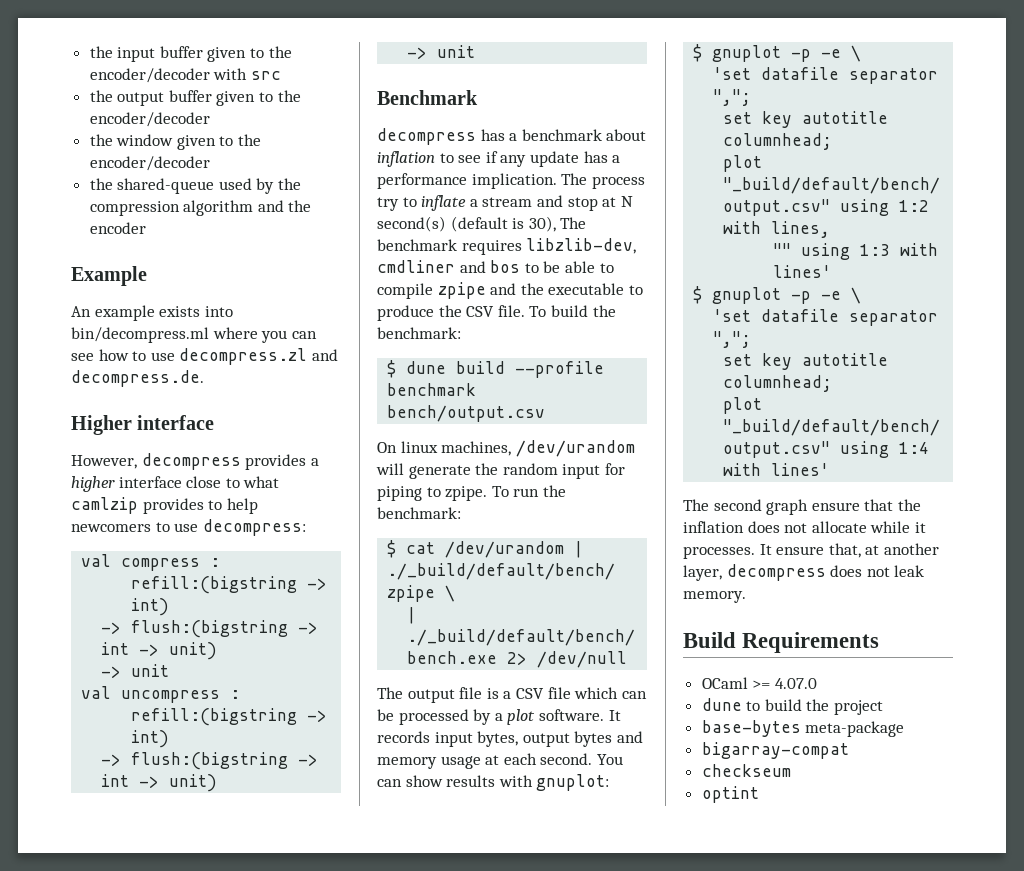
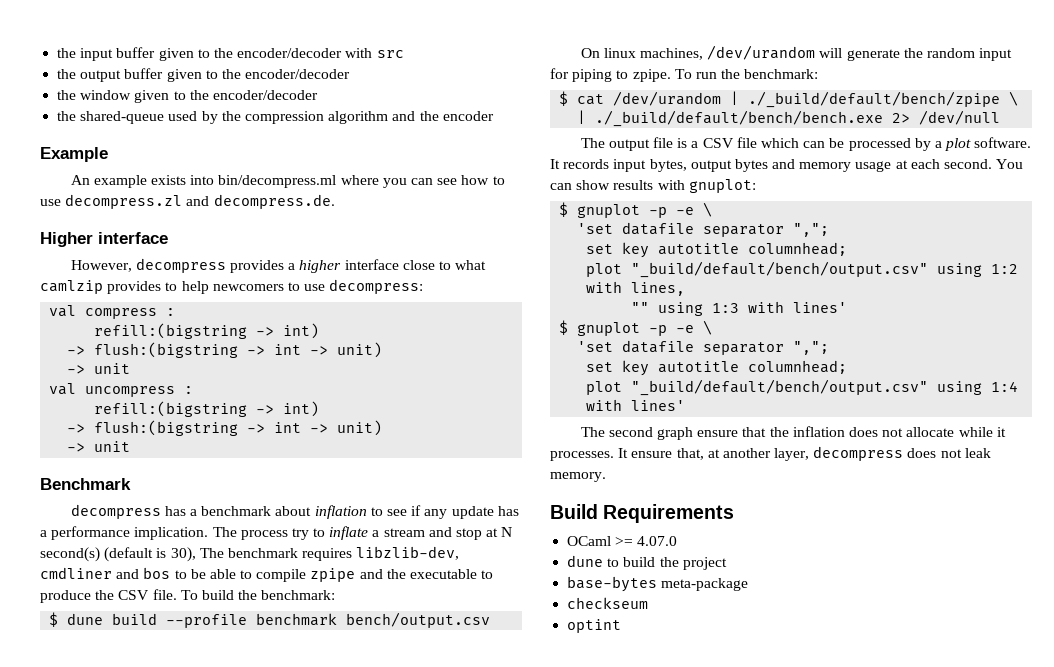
[701,742,849,759] // bigarray-compat -> (749, 584) none

